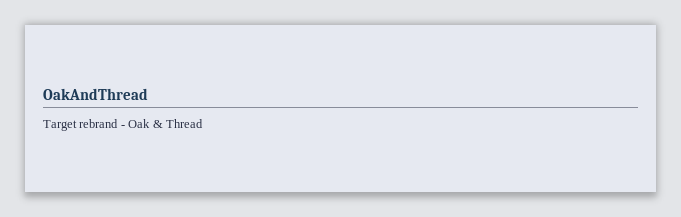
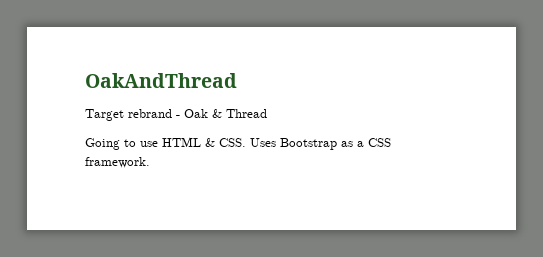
(203, 123) none -> [85,137,391,150] [85,157,150,168] // Going to use HTML & CSS. Uses Bootstrap as a CSS framework.

